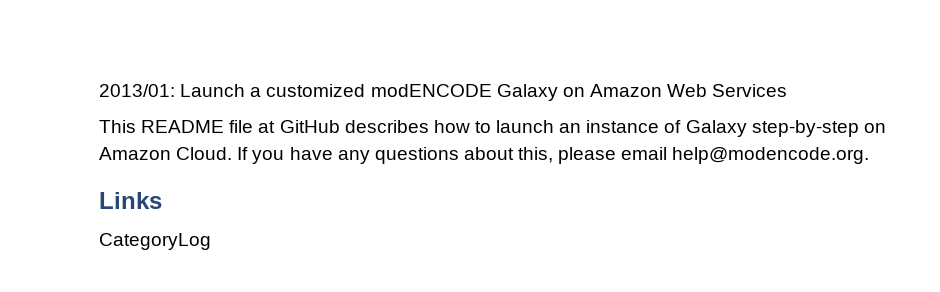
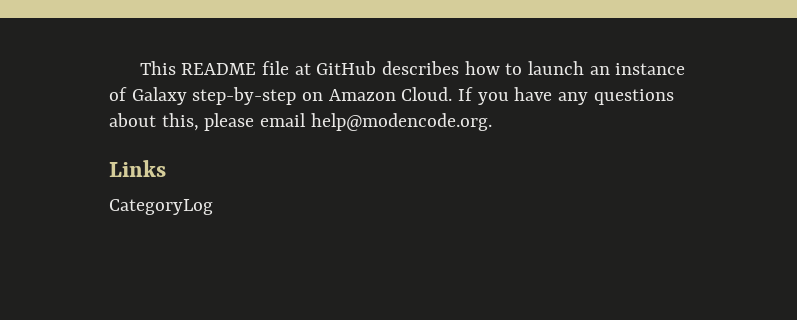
[99,84,788,101] 2013/01: Launch a customized modENCODE Galaxy on Amazon Web Services // -> (139, 68) none

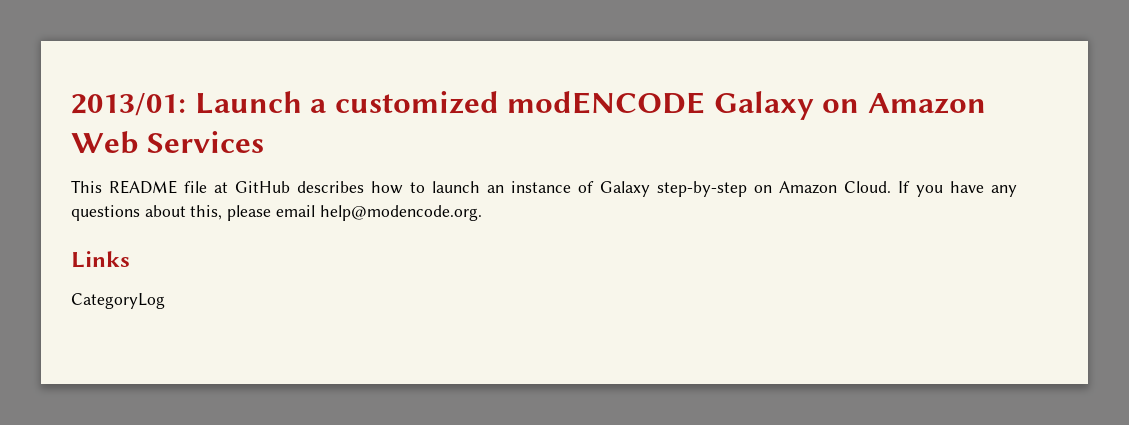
(139, 68) none -> [71,91,986,120] [71,131,264,154] 2013/01: Launch a customized modENCODE Galaxy on Amazon Web Services //

